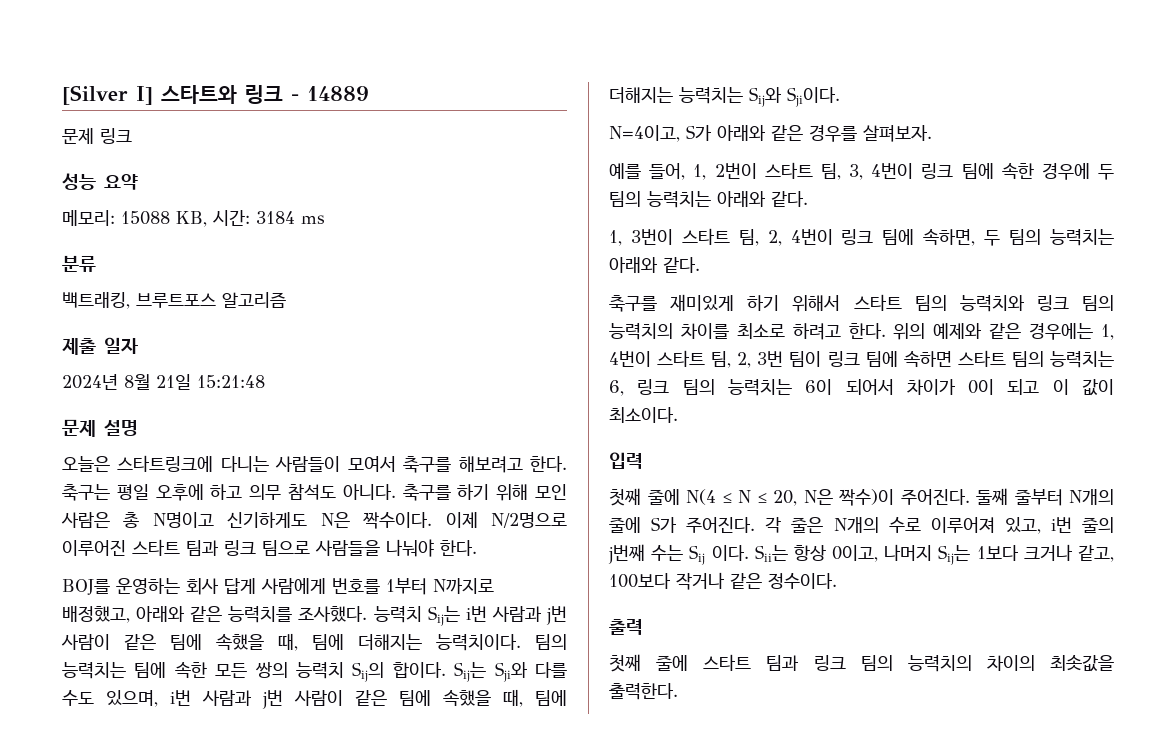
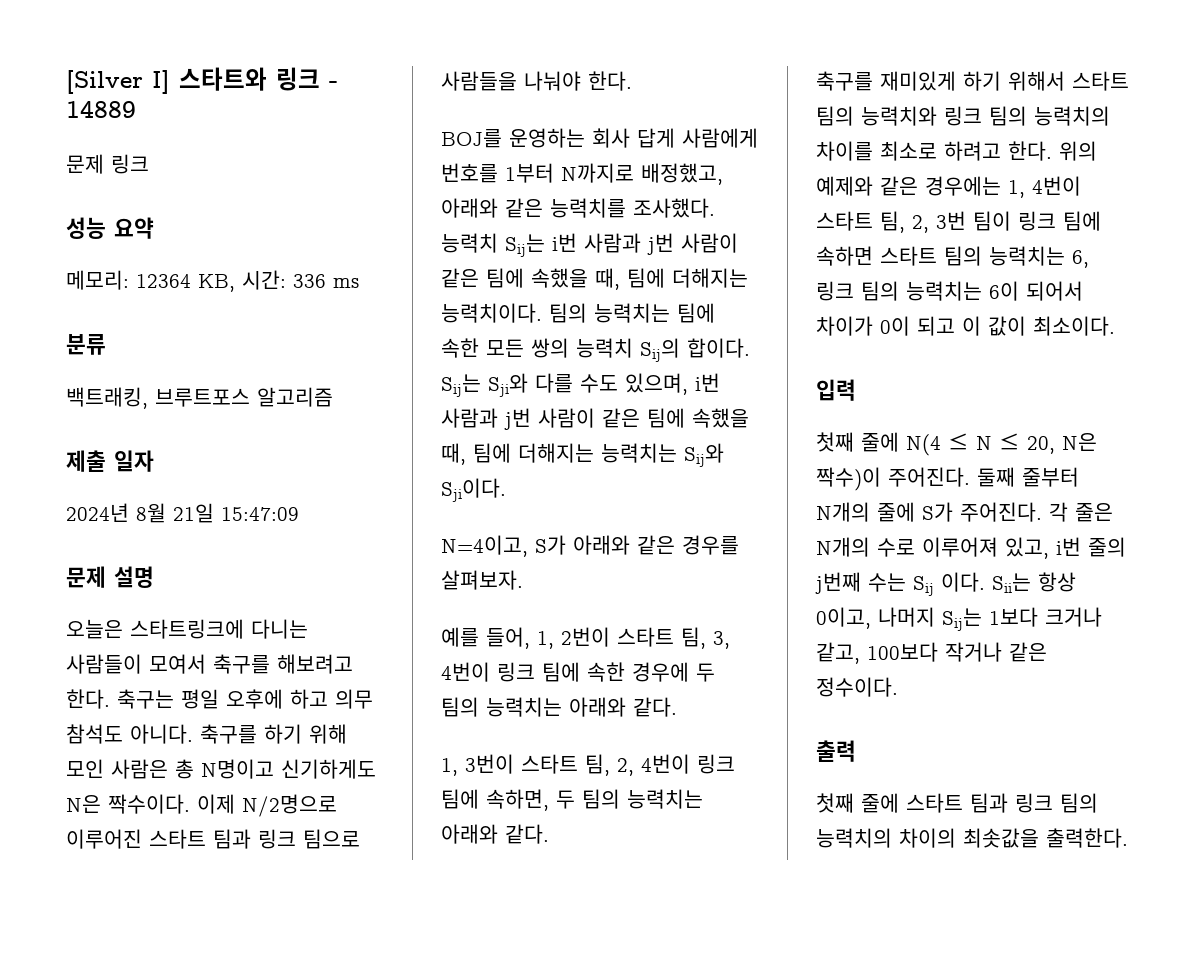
[121,211,170,225] 15088 -> [136,274,191,288] 12364
[256,211,295,224] 3184 -> [293,274,326,288] 336
[197,375,265,388] 15:21:48 -> [221,507,299,521] 15:47:09

